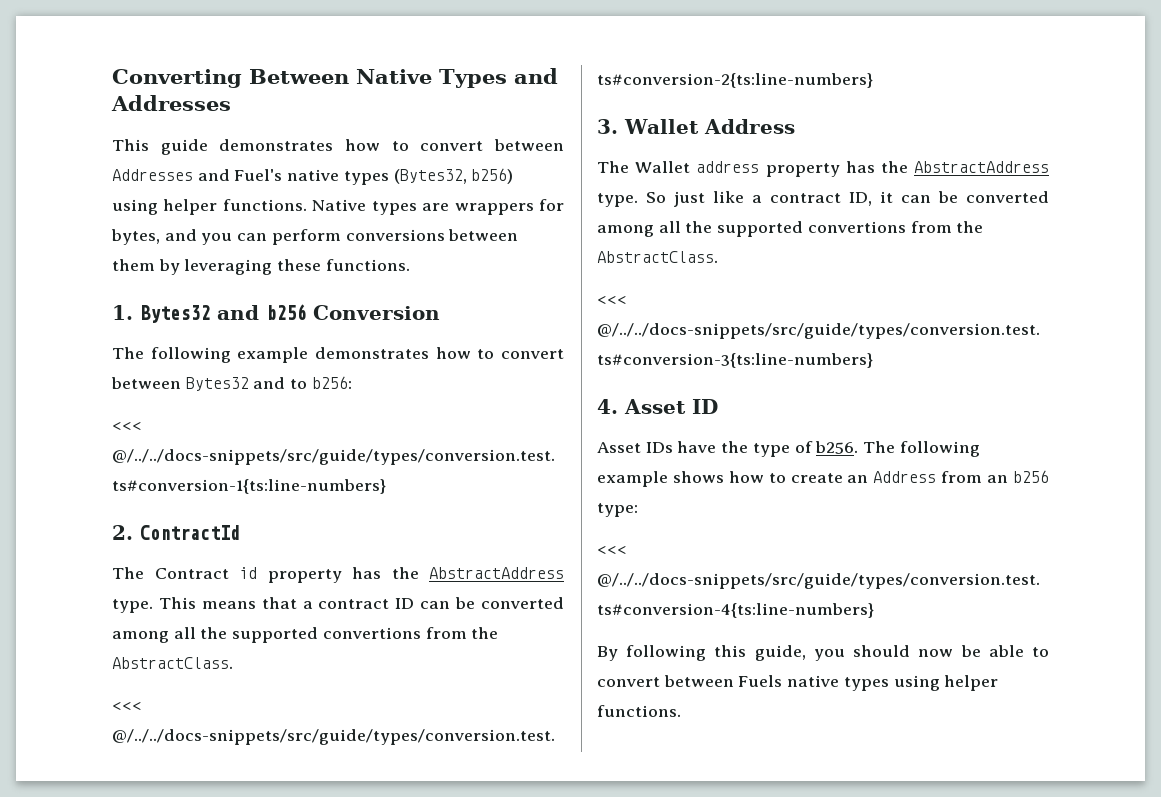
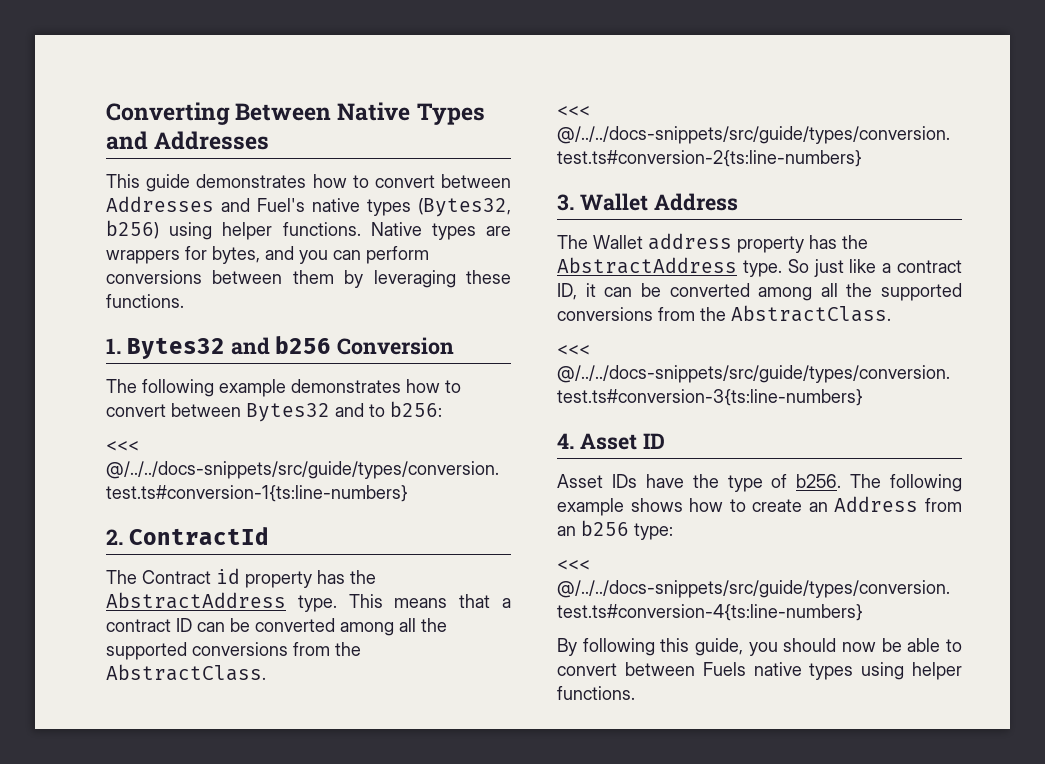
[322,627,421,639] convertions -> [192,642,288,656] conversions
[807,221,906,233] convertions -> [557,307,653,321] conversions

